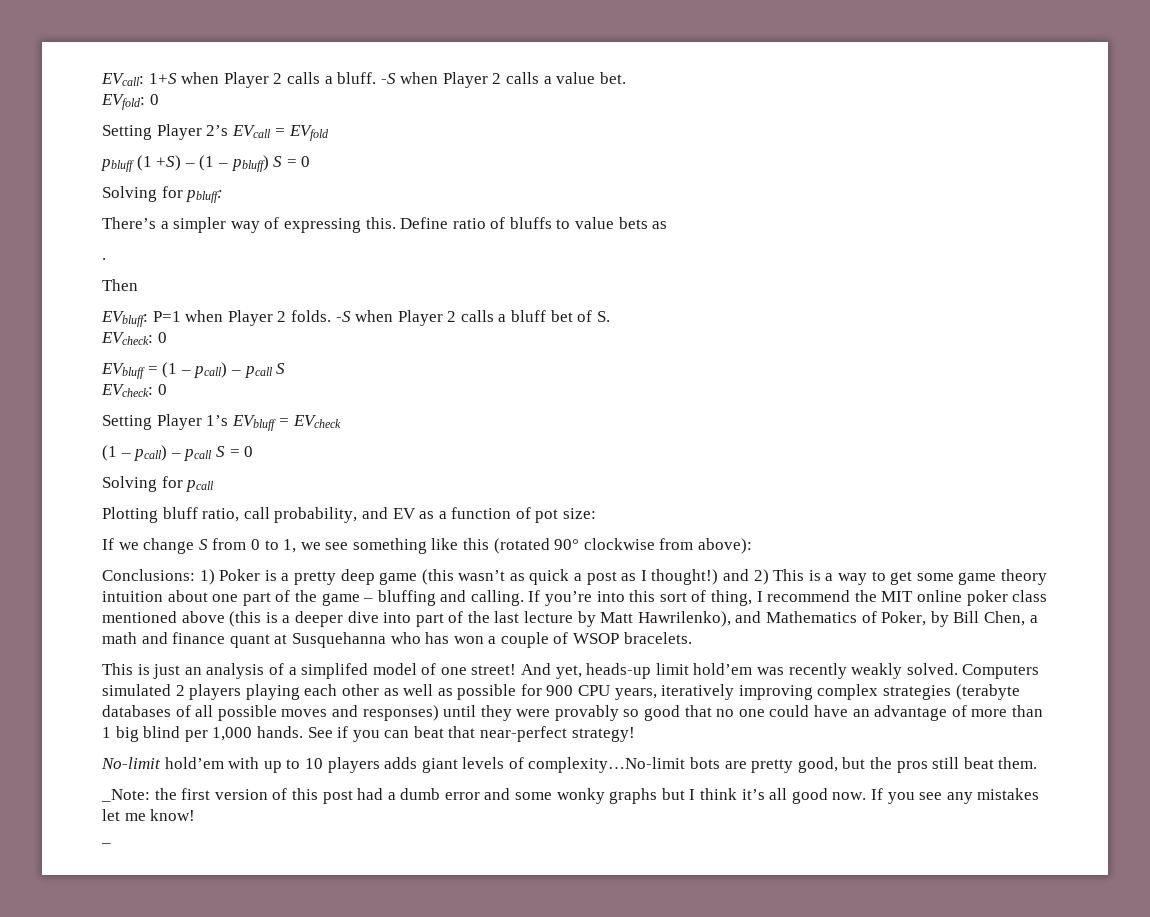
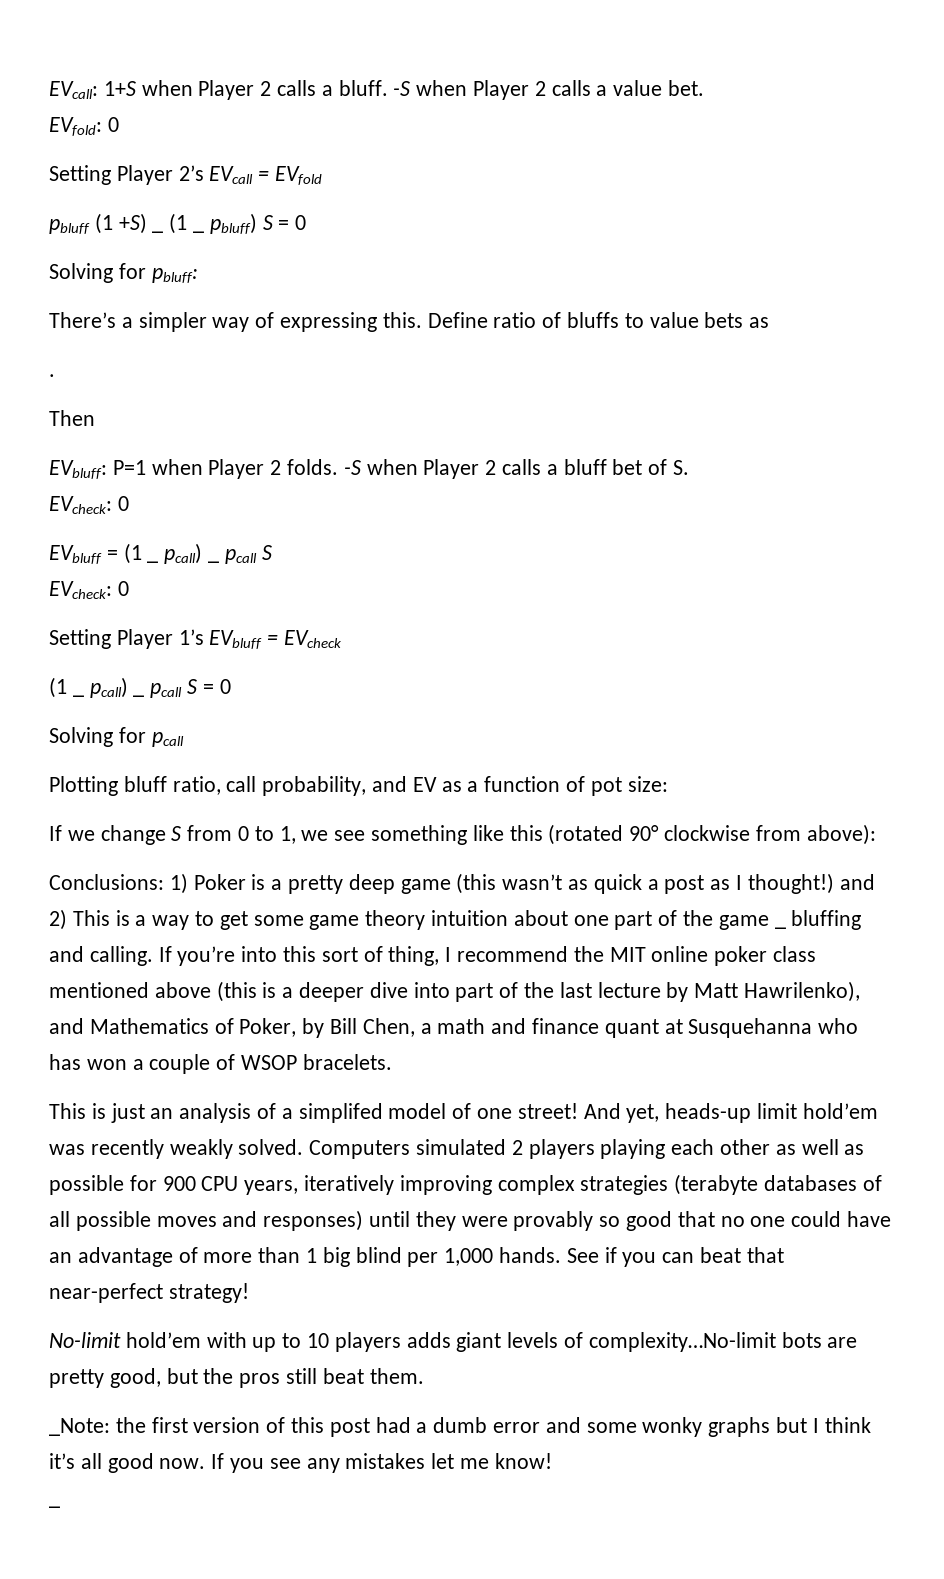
[184,155,228,171] – (1 – -> [152,213,205,234] _ (1 _
[180,362,241,378] – pcall) – -> [147,543,220,564] _ pcall) _
[120,445,181,461] – pcall) – -> [72,677,145,698] _ pcall) _
[363,598,374,602] – -> [774,926,786,929] _

